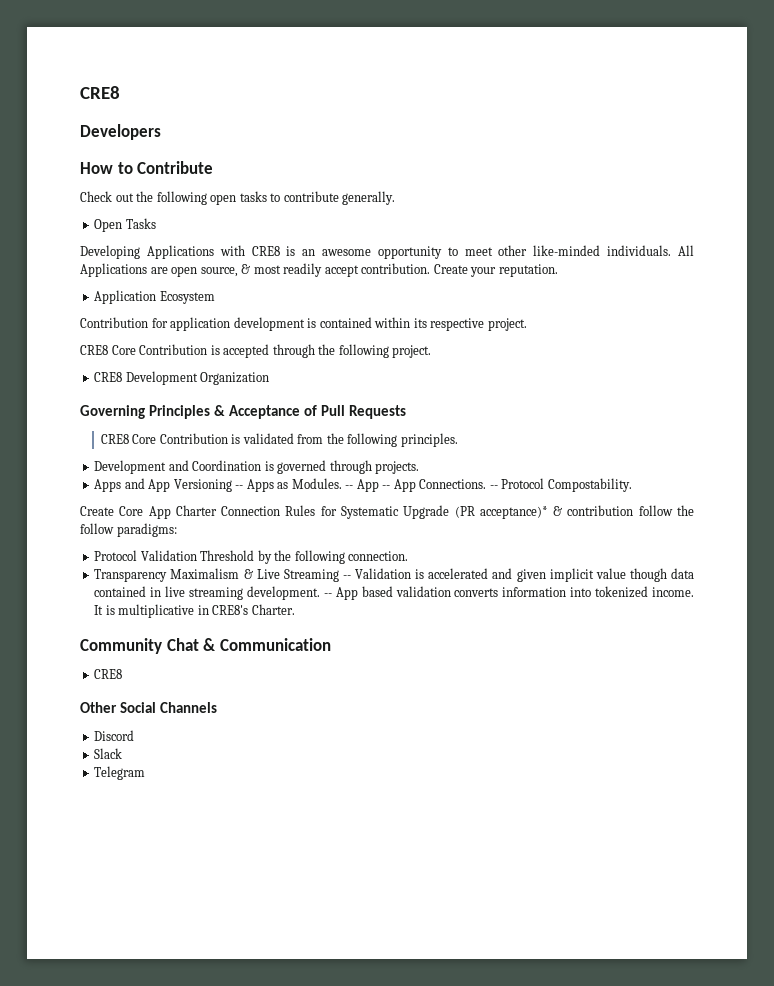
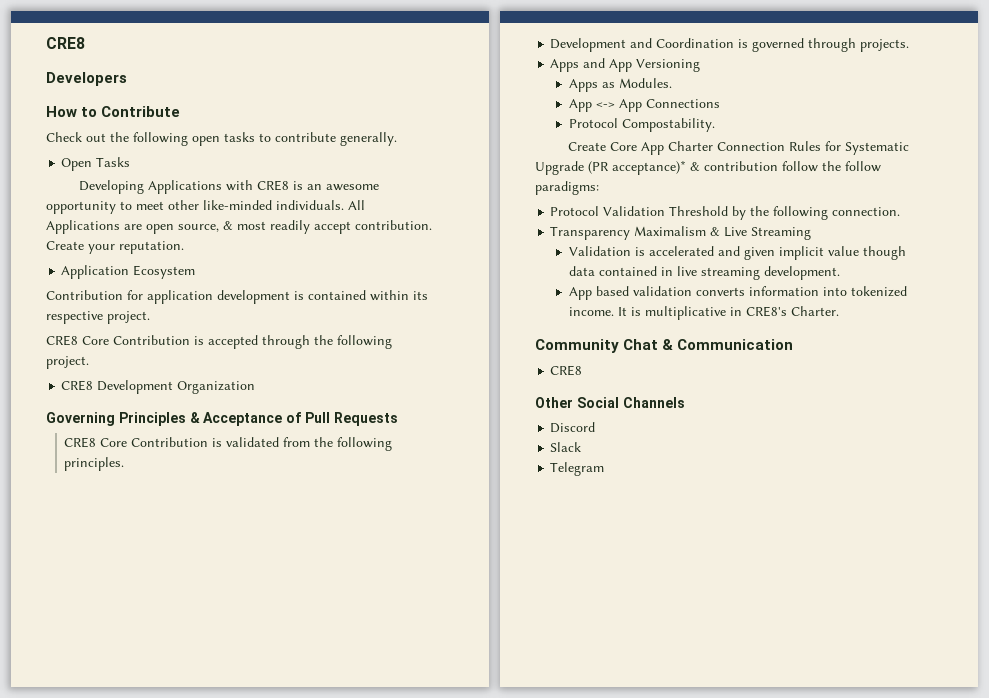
[235,485,244,489] -- -> (701, 65) //
[345,479,498,492] -- App -- App Connections. -- -> [568,99,720,112] // App <-> App Connections //
[342,575,351,579] -- -> (812, 233) //
[323,593,332,597] -- -> (840, 273) //

